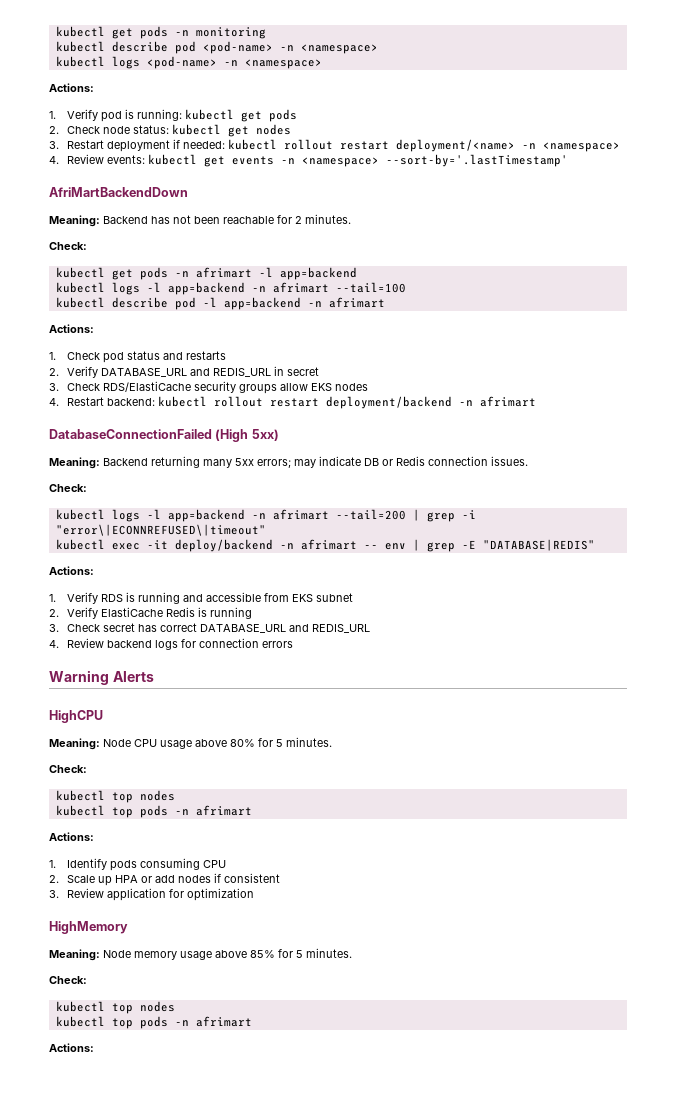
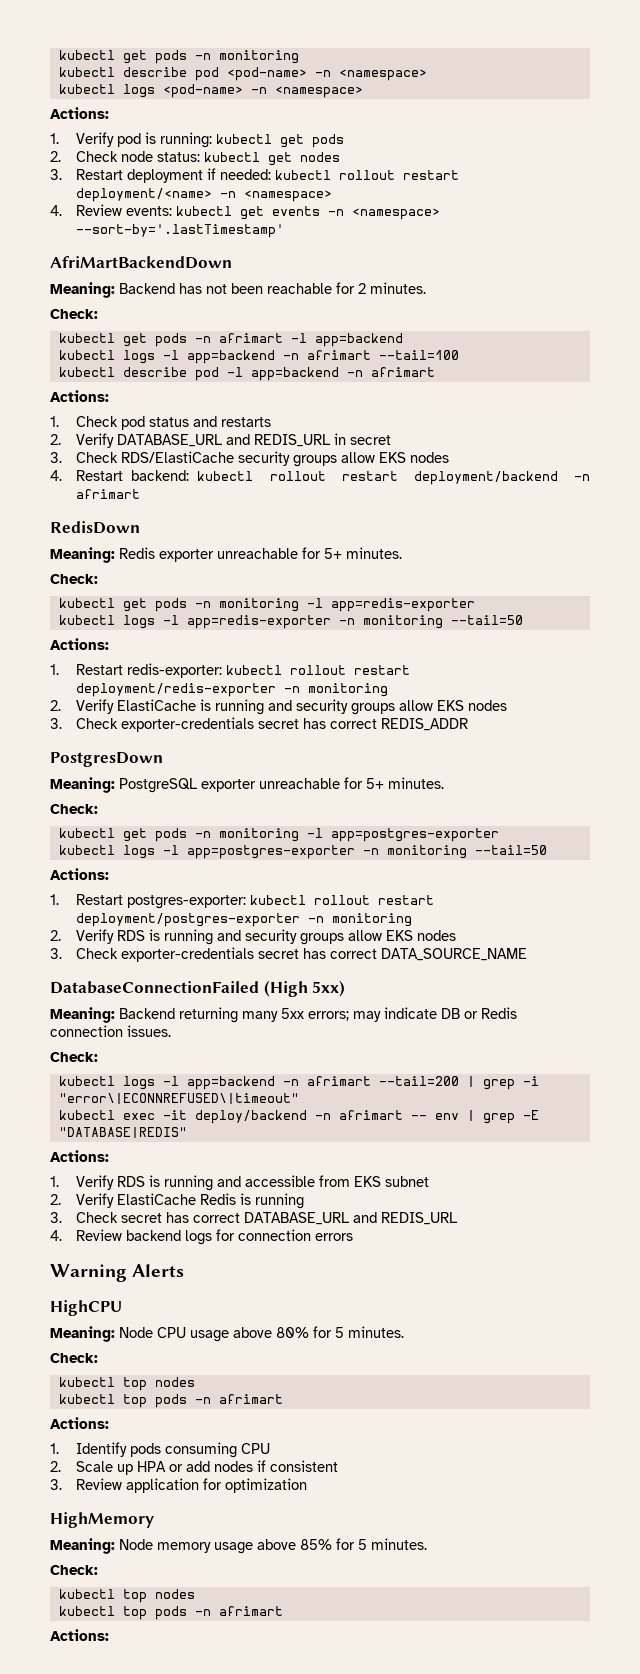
(536, 401) none -> [50,521,140,534] [50,547,402,563] [50,574,98,584] [58,598,475,612] [58,615,523,629] [50,638,109,650] [50,663,411,678] [76,683,389,697] [50,699,508,715] [50,717,469,732] [50,752,163,767] [50,777,444,793] [50,804,98,814] [58,828,499,842] [58,845,547,859] [50,868,109,880] [50,894,435,909] [76,913,413,927] [50,929,457,945] [50,947,528,962] // RedisDown // Meaning: Redis exporter unreachable for 5+ minutes. // Check: // kubectl get pods -n monitoring -l app=redis-exporter // kubectl logs -l app=redis-exporter -n monitoring --tail=50 // Actions: // 1. Restart redis-exporter: kubectl rollout restart deployment/redis-exporter -n monitoring // 2. Verify ElastiCache is running and security groups allow EKS nodes // 3. Check exporter-credentials secret has correct REDIS_ADDR // PostgresDown // Meaning: PostgreSQL exporter unreachable for 5+ minutes. // Check: // kubectl get pods -n monitoring -l app=postgres-exporter // kubectl logs -l app=postgres-exporter -n monitoring --tail=50 // Actions: // 1. Restart postgres-exporter: kubectl rollout restart deployment/postgres-exporter -n monitoring // 2. Verify RDS is running and security groups allow EKS nodes // 3. Check exporter-credentials secret has correct DATA_SOURCE_NAME

